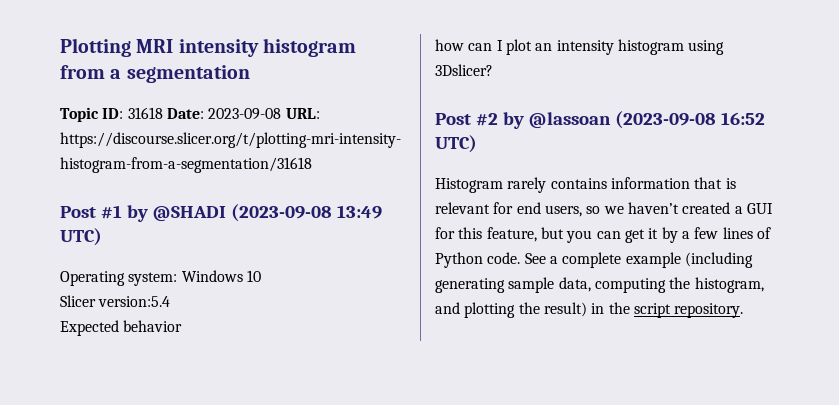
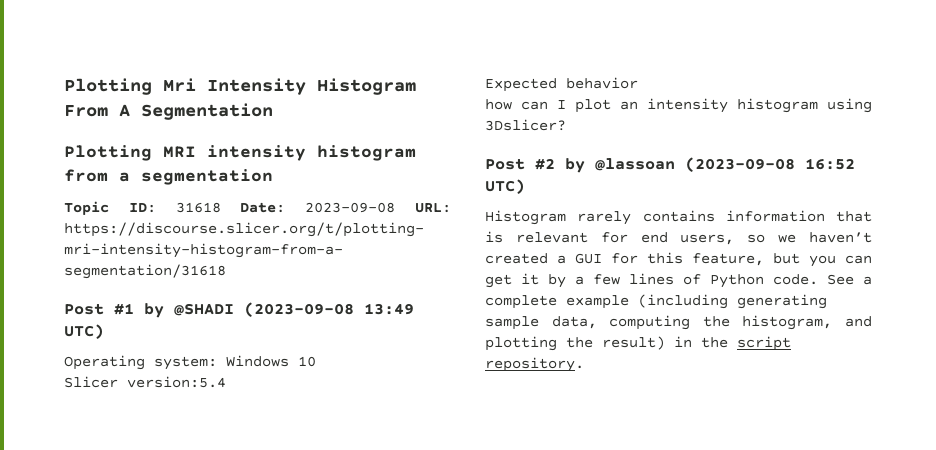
[60,38,131,57] Plotting -> [64,78,416,95] [64,103,273,120] [64,145,152,161] Plotting Mri Intensity Histogram From A Segmentation // Plotting

